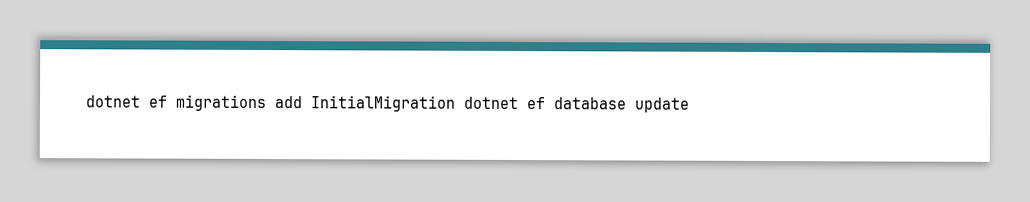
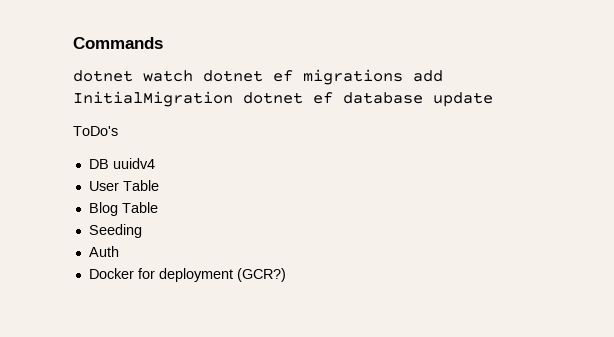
(85, 101) none -> [73,37,163,49] [73,70,193,82] Commands // dotnet watch
(690, 105) none -> [73,126,118,136] [88,158,155,169] [88,180,159,191] [88,202,158,216] [88,224,142,238] [88,246,119,257] [88,268,286,282] // ToDo's // DB uuidv4 // User Table // Blog Table // Seeding // Auth // Docker for deployment (GCR?)

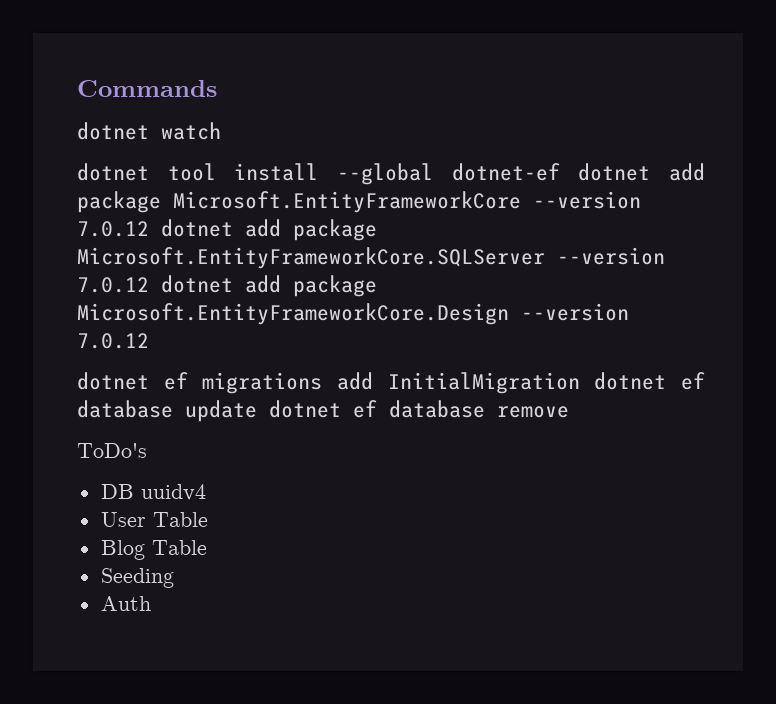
(193, 76) none -> [77,163,705,185] [77,191,641,213] [77,219,377,241] [77,247,665,269] [77,275,377,297] [77,303,629,325] [77,333,149,349] // dotnet tool install --global dotnet-ef dotnet add package Microsoft.EntityFrameworkCore --version 7.0.12 dotnet add package Microsoft.EntityFrameworkCore.SQLServer --version 7.0.12 dotnet add package Microsoft.EntityFrameworkCore.Design --version 7.0.12 //
(493, 99) none -> [269,400,569,418] dotnet ef database remove
[88,268,286,282] // Docker for deployment (GCR?) -> (151, 603) none

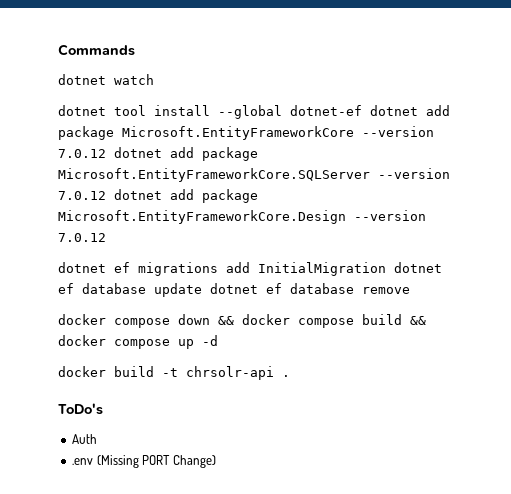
[77,443,147,458] [100,484,206,501] [100,512,208,527] [100,540,207,560] [100,568,174,588] [100,596,151,611] ToDo's // DB uuidv4 // User Table // Blog Table // Seeding // Auth -> [58,314,426,328] [58,335,218,349] [58,366,290,380] [58,403,103,415] [72,434,98,444] [72,455,216,468] docker compose down && docker compose build && docker compose up -d // docker build -t chrsolr-api . // ToDo's // Auth // .env (Missing PORT Change)

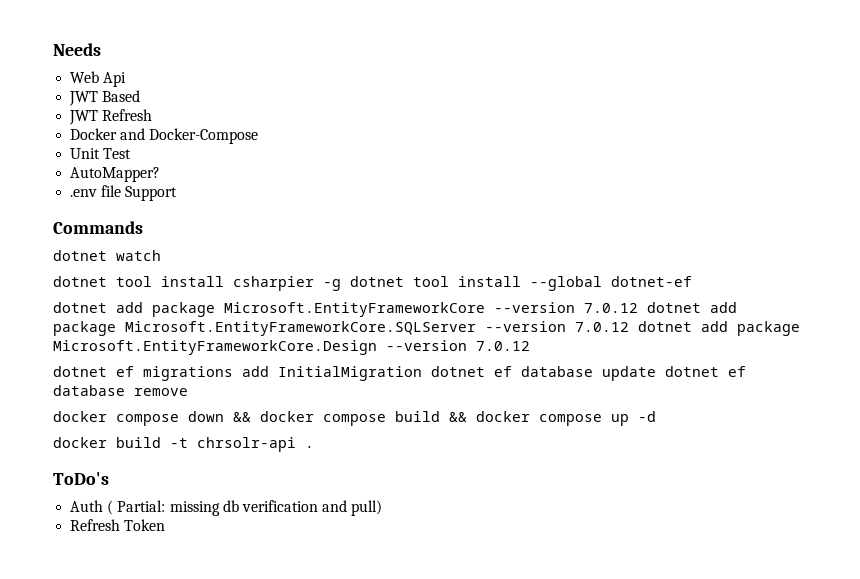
(58, 50) none -> [53,43,101,56] [70,71,127,87] [69,90,141,106] [69,109,153,125] [70,128,259,144] [70,148,132,159] [70,167,161,182] [70,185,178,201] Needs // Web Api // JWT Based // JWT Refresh // Docker and Docker-Compose // Unit Test // AutoMapper? // .env file Support //
(210, 110) none -> [233,276,521,291] csharpier -g dotnet tool install
(362, 110) none -> (692, 281) //
[72,455,216,468] // .env (Missing PORT Change) -> [107,500,383,516] [70,519,166,531] ( Partial: missing db verification and pull) // Refresh Token

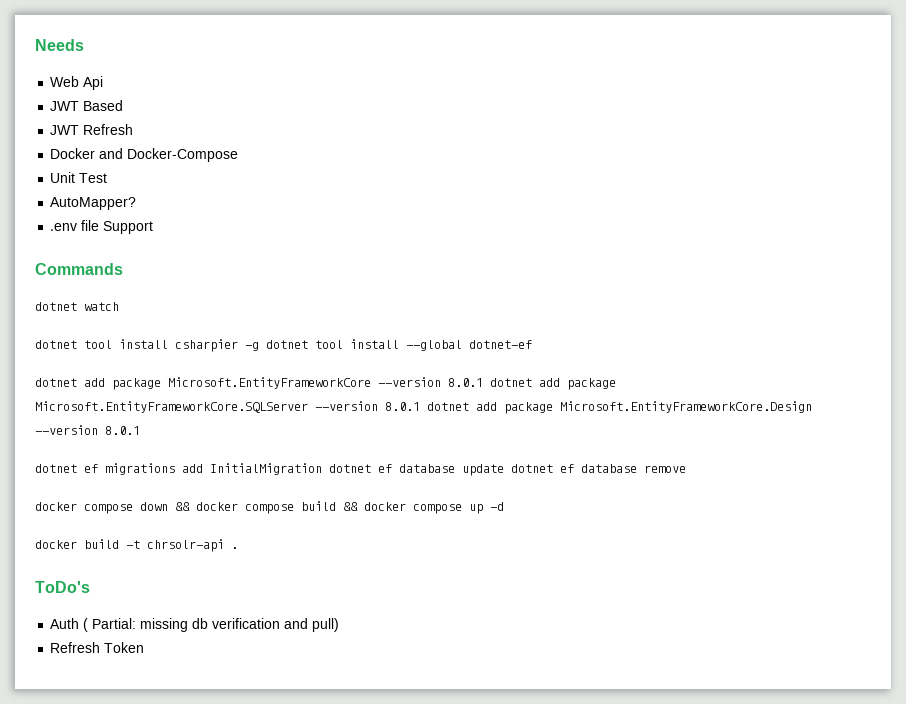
[584,303,638,313] 7.0.12 -> [448,378,483,387] 8.0.1
[575,322,629,332] 7.0.12 -> [385,402,420,411] 8.0.1
[476,341,530,351] 7.0.12 -> [105,426,140,435] 8.0.1

